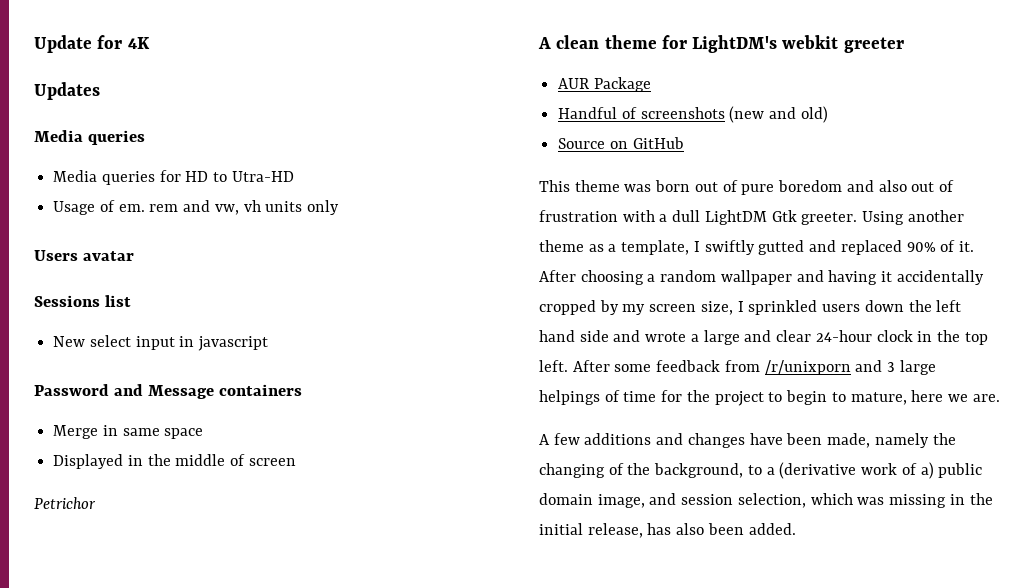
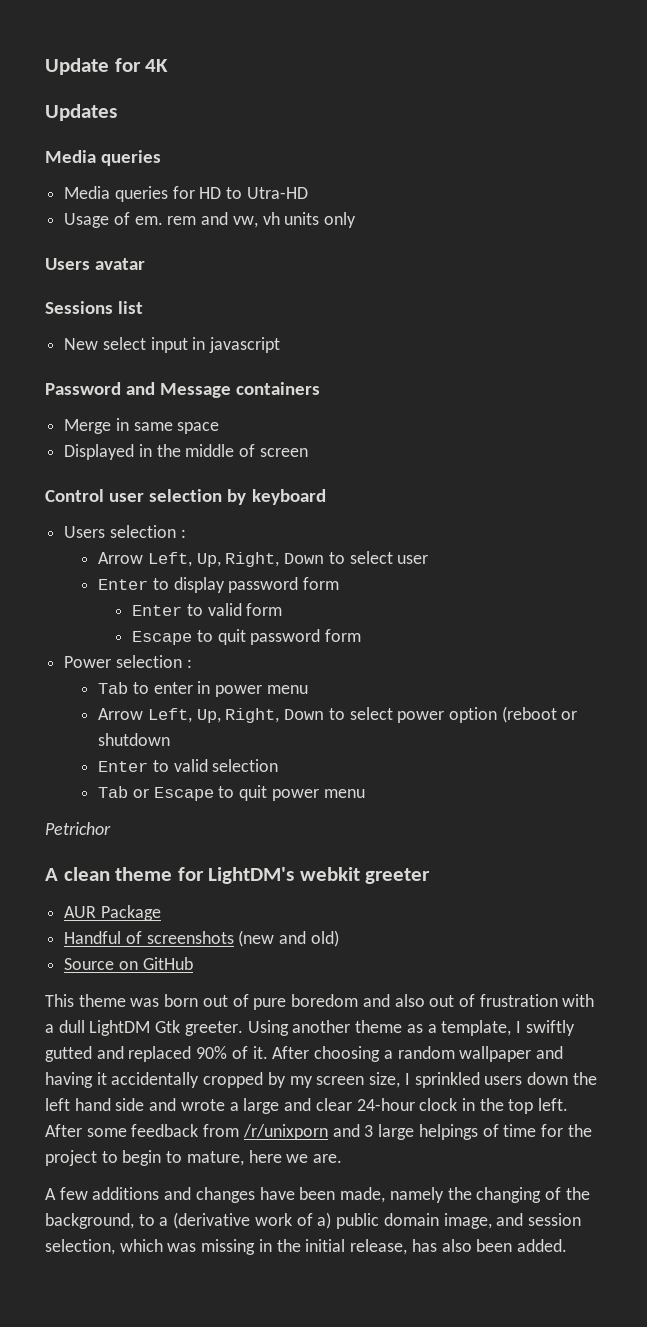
(296, 462) none -> [45,489,326,505] [64,525,186,538] [98,551,429,567] [98,577,340,593] [132,603,283,616] [132,629,361,645] [64,655,192,668] [98,681,308,697] [98,706,578,723] [98,733,171,746] [98,759,279,772] [98,785,365,801] // Control user selection by keyboard // Users selection : // Arrow Left, Up, Right, Down to select user // Enter to display password form // Enter to valid form // Escape to quit password form // Power selection : // Tab to enter in power menu // Arrow Left, Up, Right, Down to select power option (reboot or shutdown // Enter to valid selection // Tab or Escape to quit power menu

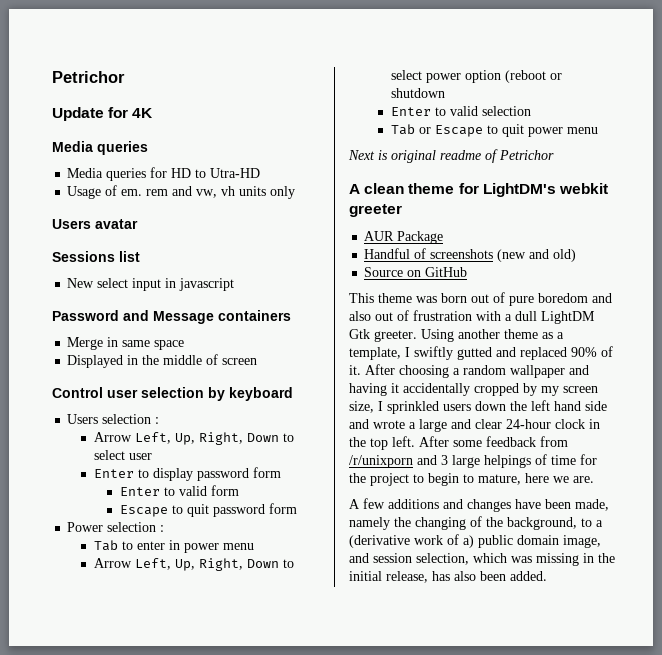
(45, 66) none -> [52,71,125,83] Petrichor //
[45,104,117,121] // Updates -> (154, 113) none
(365, 793) none -> [348,149,498,163] Next is original readme of

